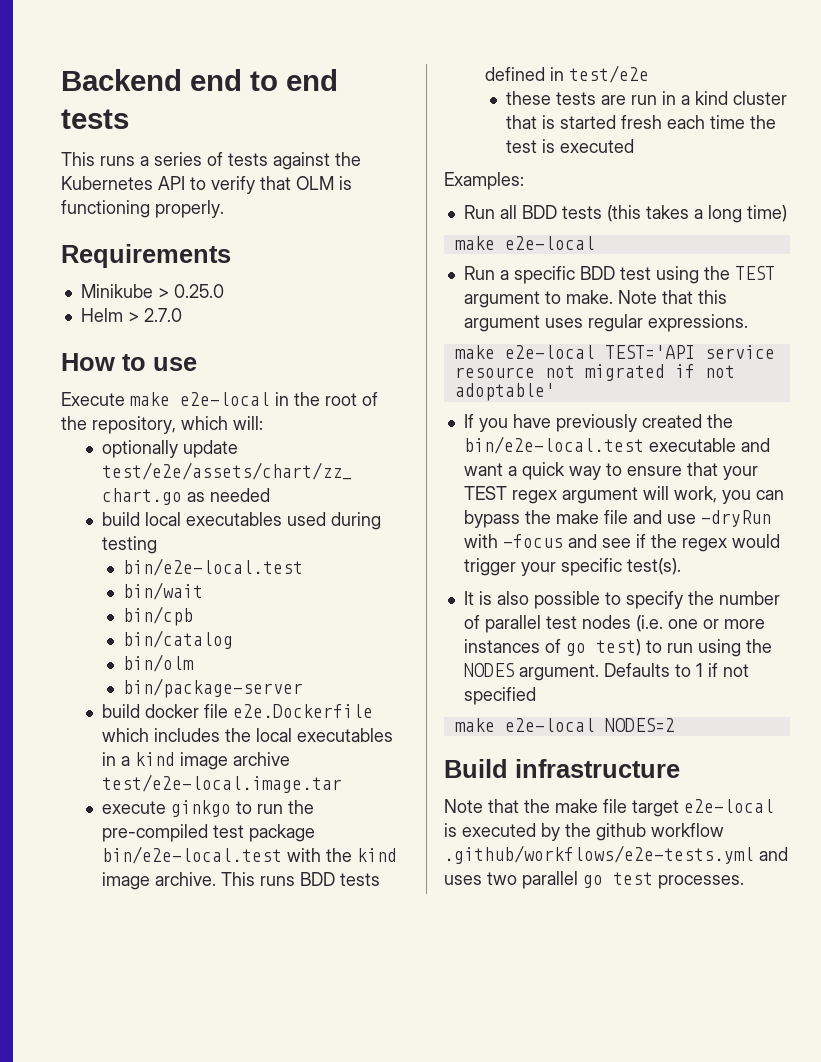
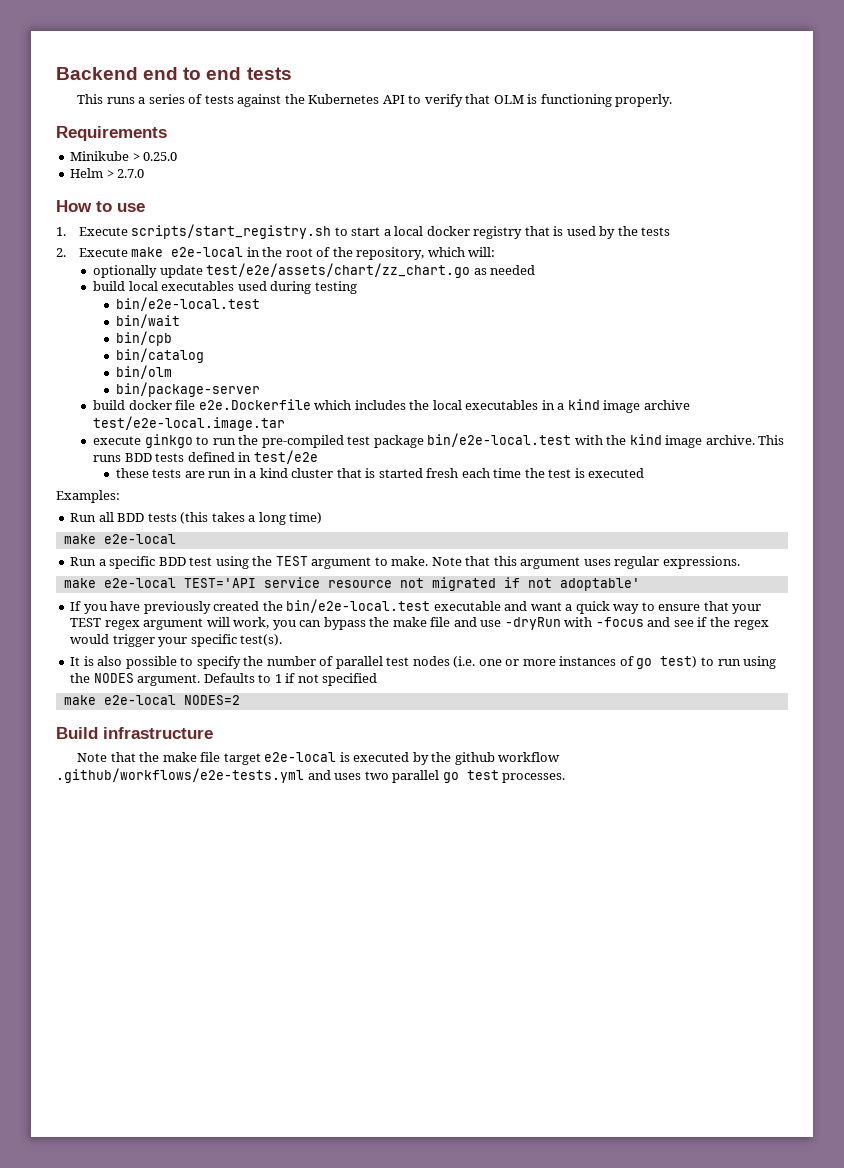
(197, 364) none -> [56,224,671,239] [56,248,66,257] 1. Execute scripts/start_registry.sh to start a local docker registry that is used by the tests // 2.

